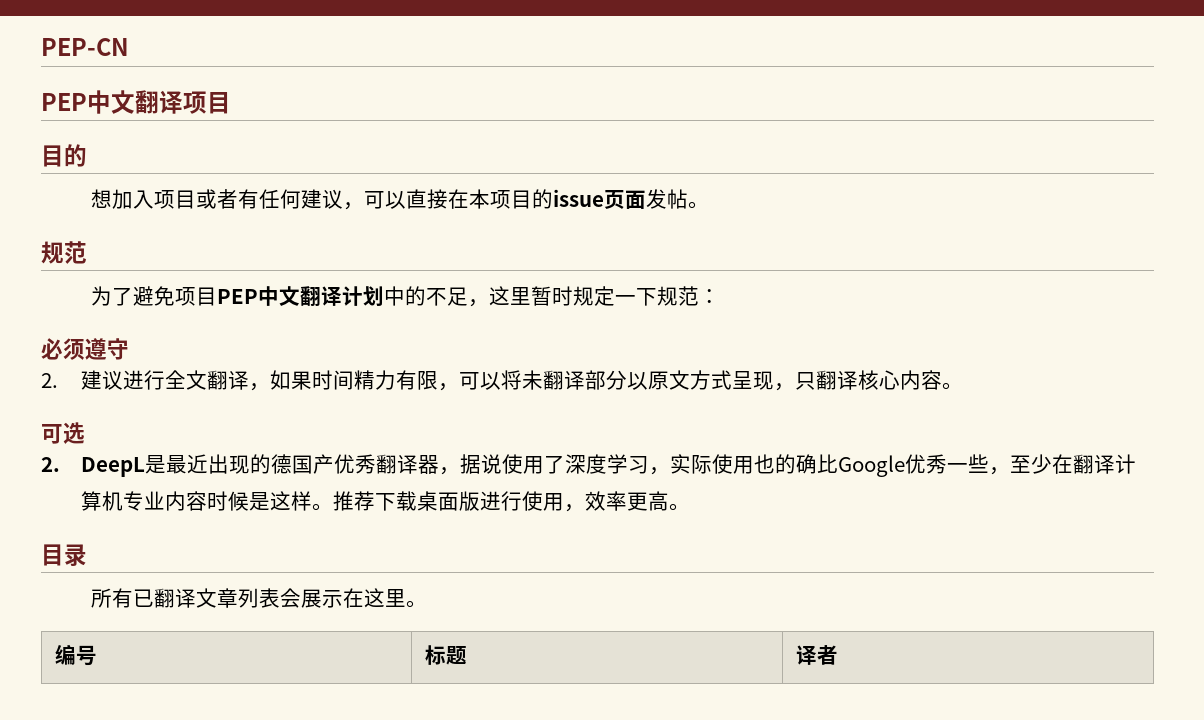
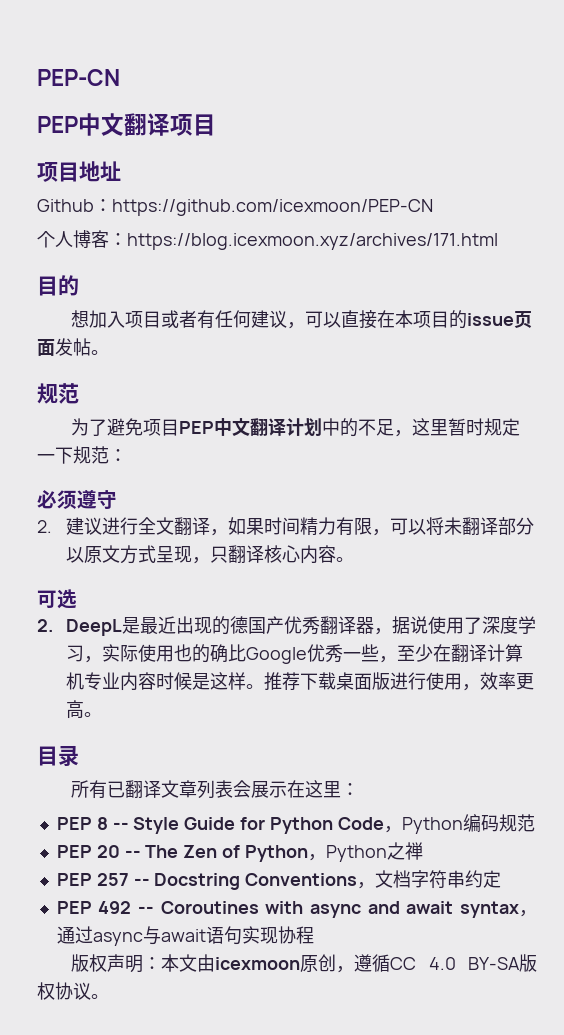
(231, 103) none -> [37,161,121,182] [37,199,433,216] [37,230,498,250] // 项目地址 // Github：https://github.com/icexmoon/PEP-CN // 个人博客：https://blog.icexmoon.xyz/archives/171.html
[405,600,427,608] [54,644,97,666] [424,645,467,665] [795,645,838,665] 。 // 编号 | 标题 | 译者 -> [341,783,360,796] [56,814,535,834] [56,842,423,862] [56,870,502,890] [56,901,537,918] [56,926,314,946] [71,954,537,973] [37,982,109,1000] ： // PEP 8 -- Style Guide for Python Code，Python编码规范 // PEP 20 -- The Zen of Python，Python之禅 // PEP 257 -- Docstring Conventions，文档字符串约定 // PEP 492 -- Coroutines with async and await syntax，通过async与await语句实现协程 // 版权声明：本文由icexmoon原创，遵循CC 4.0 BY-SA版权协议。

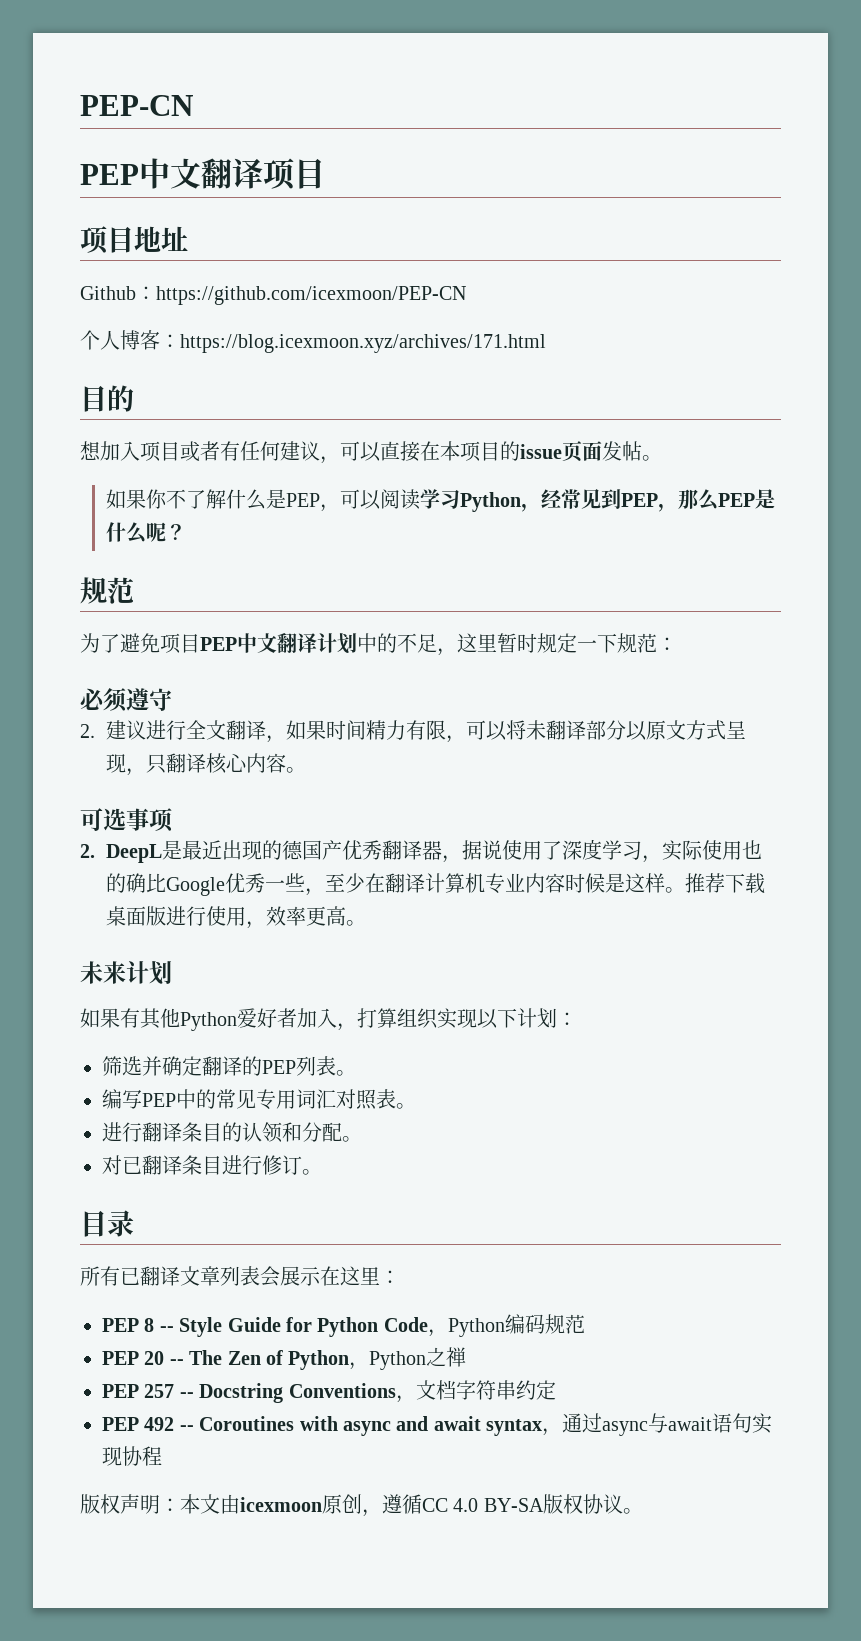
(109, 352) none -> [106,489,776,512] [106,522,187,544] // 如果你不了解什么是PEP，可以阅读学习Python，经常见到PEP，那么PEP是什么呢？
(77, 599) none -> [126,808,174,832] 事项
(103, 714) none -> [80,961,172,985] [80,1008,577,1031] [102,1056,356,1076] [102,1089,416,1110] [102,1122,362,1143] [102,1155,322,1175] // 未来计划 // 如果有其他Python爱好者加入，打算组织实现以下计划： // 筛选并确定翻译的PEP列表。 // 编写PEP中的常见专用词汇对照表。 // 进行翻译条目的认领和分配。 // 对已翻译条目进行修订。

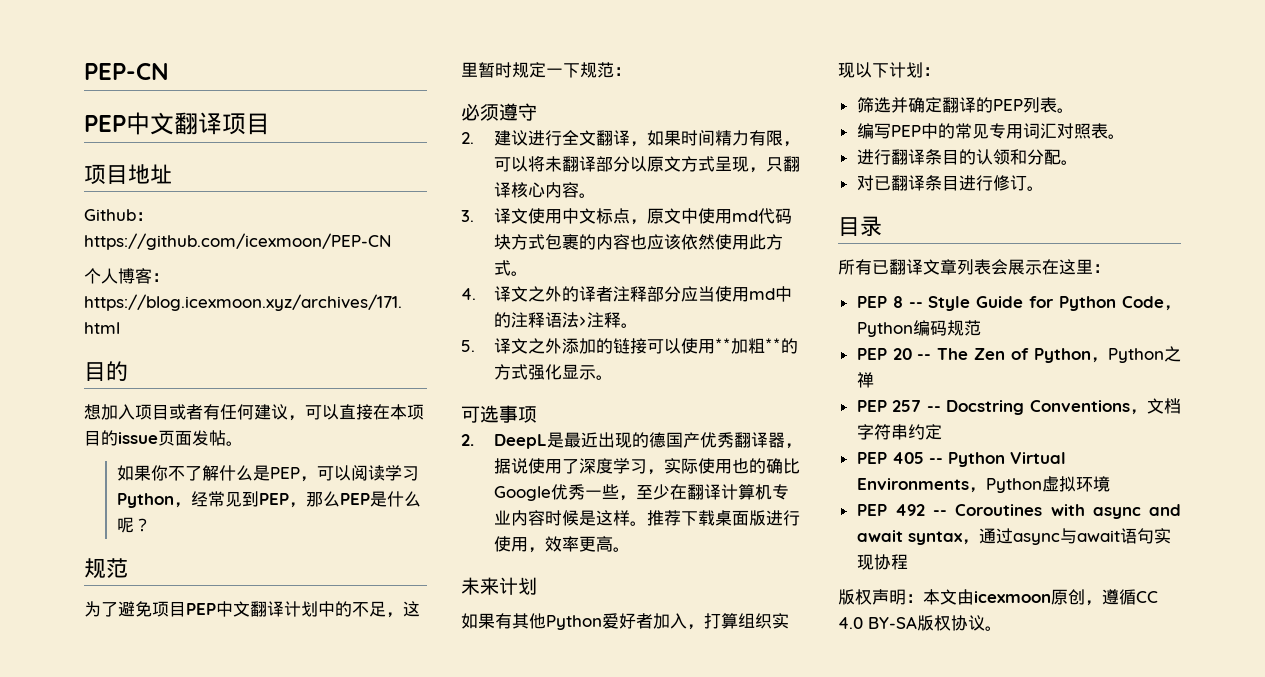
(307, 770) none -> [461,208,792,225] [493,234,783,250] [493,260,528,276] [461,286,792,302] [493,312,638,328] [461,338,798,354] [493,364,613,380] // 3.译文使用中文标点，原文中使用md代码块方式包裹的内容也应该依然使用此方式。 // 4.译文之外的译者注释部分应当使用md中的注释语法>注释。 // 5.译文之外添加的链接可以使用**加粗**的方式强化显示。
(556, 1390) none -> [856,452,1066,467] [856,476,1110,493] // PEP 405 -- Python Virtual Environments，Python虚拟环境

